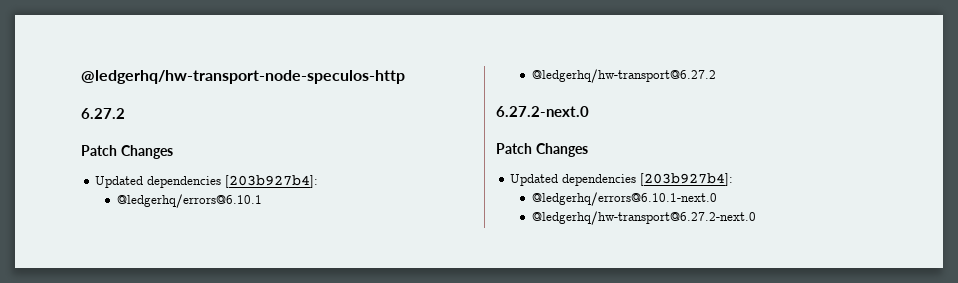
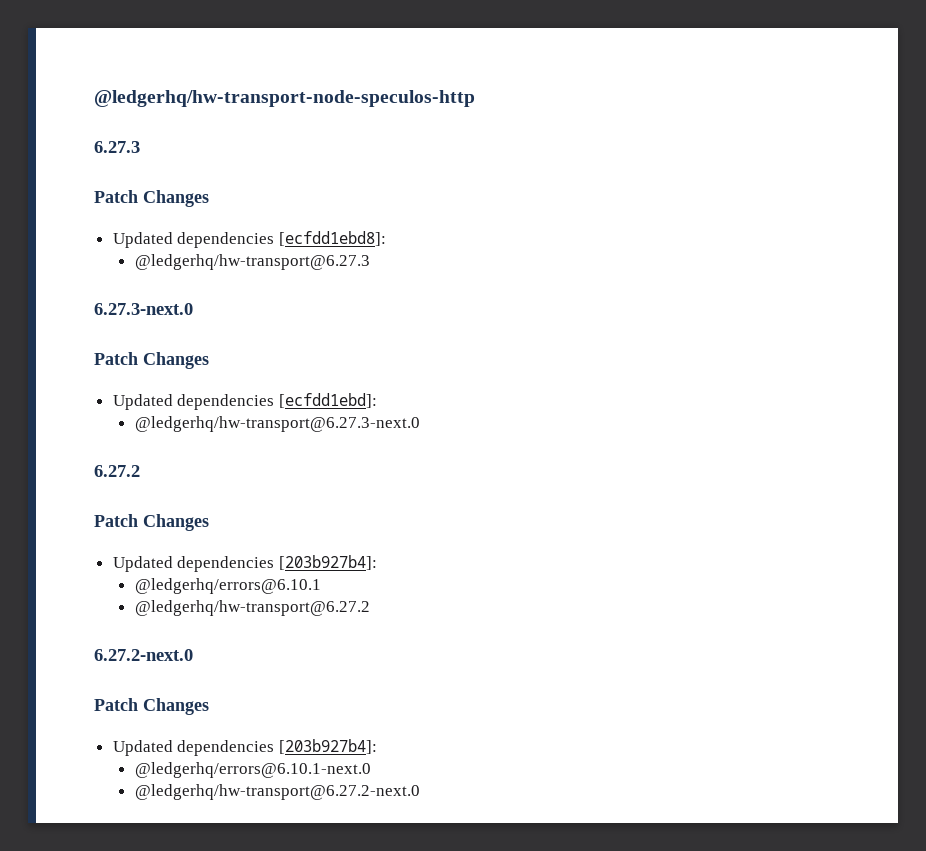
(405, 77) none -> [94,141,140,153] [94,190,209,207] [112,231,386,248] [134,254,370,270] [94,303,193,315] [94,352,209,369] [112,393,377,410] [134,416,420,432] // 6.27.3 // Patch Changes // Updated dependencies [ecfdd1ebd8]: // @ledgerhq/hw-transport@6.27.3 // 6.27.3-next.0 // Patch Changes // Updated dependencies [ecfdd1ebd]: // @ledgerhq/hw-transport@6.27.3-next.0

